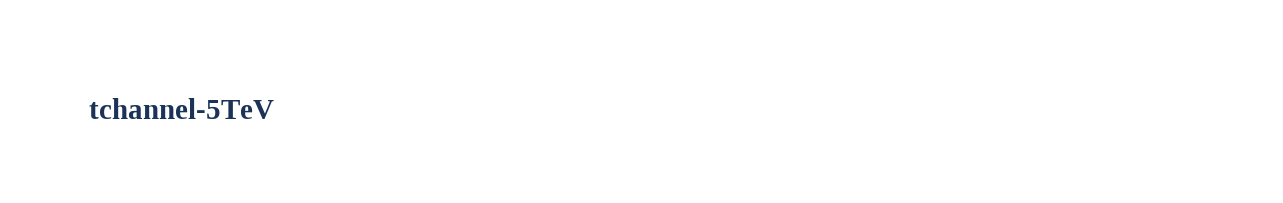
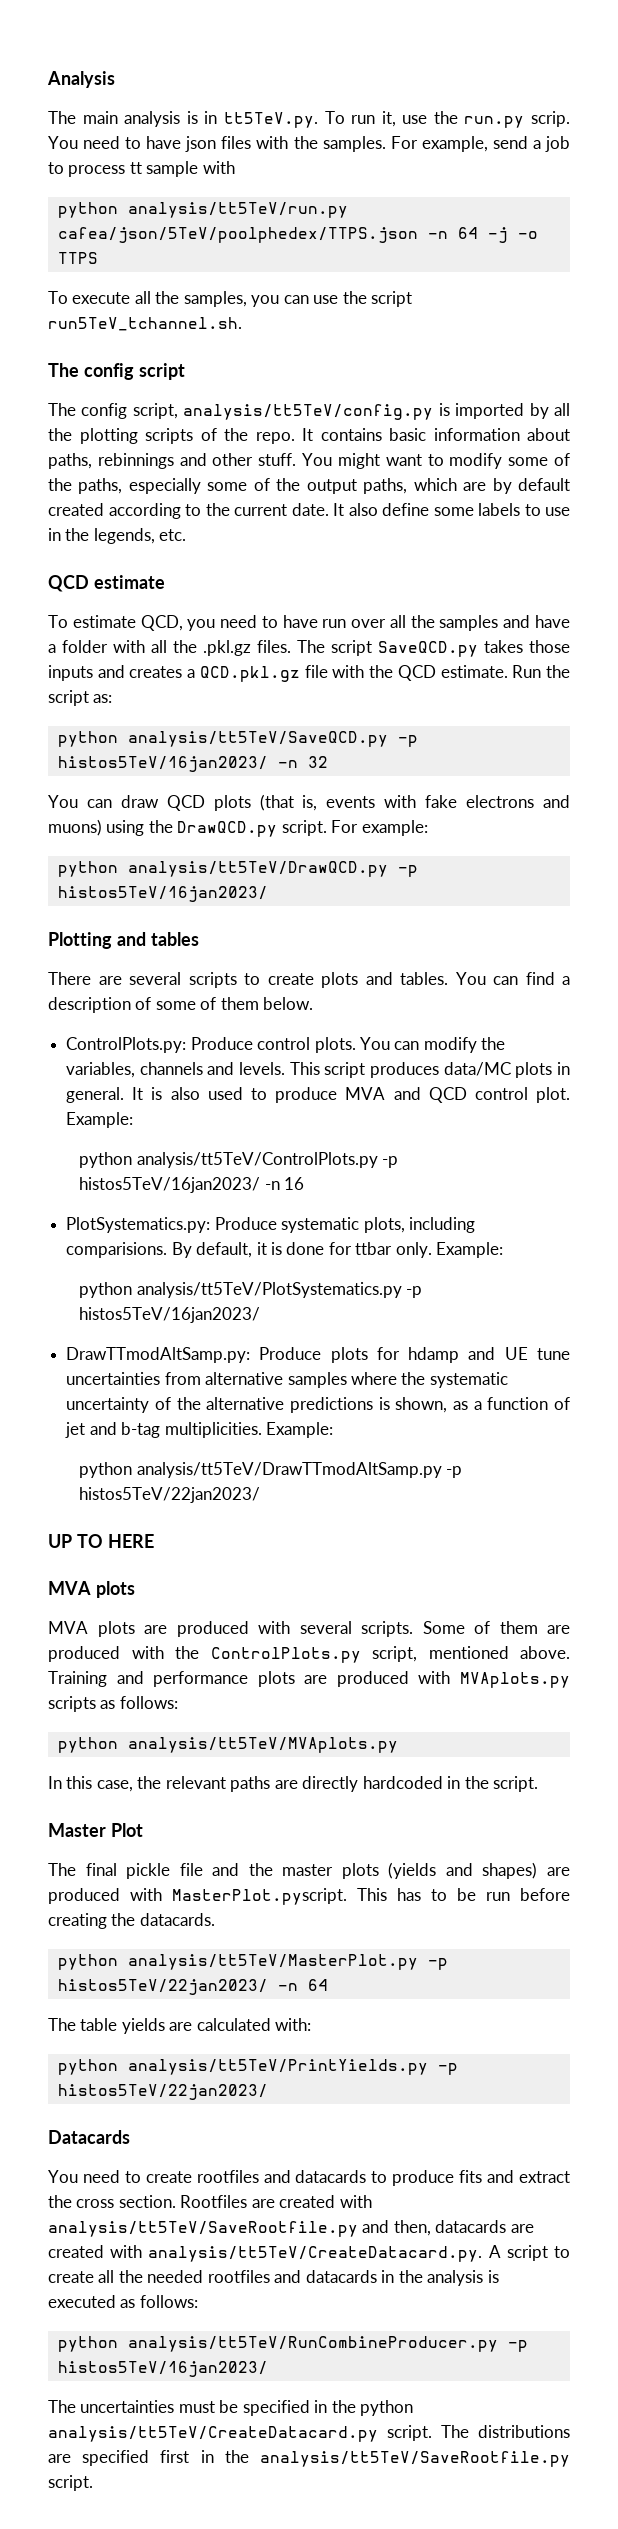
[89,98,274,119] tchannel-5TeV -> [47,71,115,88] [48,111,570,128] [48,136,571,152] [48,161,235,177] [57,202,348,218] [57,227,538,243] [57,252,98,264] [48,291,413,307] [48,317,242,331] [48,363,185,380] [48,403,570,420] [48,428,570,444] [48,453,570,469] [48,478,570,494] [48,503,570,519] [48,528,187,544] [48,575,165,592] [48,615,570,631] [48,640,570,657] [48,665,571,682] [48,690,113,706] [57,731,418,747] [57,756,328,772] [48,794,571,811] [48,819,428,837] [57,861,418,877] [57,886,268,902] [48,932,199,949] [48,972,570,988] [48,997,314,1013] [66,1037,506,1053] [66,1062,570,1078] [66,1087,571,1103] [66,1112,134,1128] [79,1152,399,1168] [79,1177,305,1193] [66,1217,475,1233] [66,1242,504,1258] [79,1282,423,1298] [79,1307,261,1323] [66,1347,571,1363] [66,1372,508,1388] [66,1397,570,1413] [65,1422,333,1438] [79,1462,463,1478] [79,1487,261,1503] [48,1534,154,1548] [48,1581,135,1598] [48,1621,570,1637] [48,1646,570,1663] [48,1671,570,1688] [48,1696,178,1712] [57,1737,398,1753] [48,1776,539,1792] [48,1823,143,1837] [48,1862,571,1879] [48,1888,570,1905] [48,1913,215,1929] [57,1954,448,1970] [57,1979,328,1995] [48,2018,312,2034] [57,2059,458,2075] [57,2084,268,2100] [48,2130,130,2144] [48,2170,571,2186] [48,2195,372,2208] [48,2220,534,2237] [48,2245,570,2262] [48,2270,499,2286] [48,2295,198,2308] [57,2336,528,2352] [57,2361,268,2377] [48,2400,414,2416] [48,2425,570,2442] [48,2450,570,2467] [48,2475,93,2491] Analysis // The main analysis is in tt5TeV.py. To run it, use the run.py scrip. You need to have json files with the samples. For example, send a job to process tt sample with // python analysis/tt5TeV/run.py cafea/json/5TeV/poolphedex/TTPS.json -n 64 -j -o TTPS // To execute all the samples, you can use the script run5TeV_tchannel.sh. // The config script // The config script, analysis/tt5TeV/config.py is imported by all the plotting scripts of the repo. It contains basic information about paths, rebinnings and other stuff. You might want to modify some of the paths, especially some of the output paths, which are by default created according to the current date. It also define some labels to use in the legends, etc. // QCD estimate // To estimate QCD, you need to have run over all the samples and have a folder with all the .pkl.gz files. The script SaveQCD.py takes those inputs and creates a QCD.pkl.gz file with the QCD estimate. Run the script as: // python analysis/tt5TeV/SaveQCD.py -p histos5TeV/16jan2023/ -n 32 // You can draw QCD plots (that is, events with fake electrons and muons) using the DrawQCD.py script. For example: // python analysis/tt5TeV/DrawQCD.py -p histos5TeV/16jan2023/ // Plotting and tables // There are several scripts to create plots and tables. You can find a description of some of them below. // ControlPlots.py: Produce control plots. You can modify the variables, channels and levels. This script produces data/MC plots in general. It is also used to produce MVA and QCD control plot. Example: // python analysis/tt5TeV/ControlPlots.py -p histos5TeV/16jan2023/ -n 16 // PlotSystematics.py: Produce systematic plots, including comparisions. By default, it is done for ttbar only. Example: // python analysis/tt5TeV/PlotSystematics.py -p histos5TeV/16jan2023/ // DrawTTmodAltSamp.py: Produce plots for hdamp and UE tune uncertainties from alternative samples where the systematic uncertainty of the alternative predictions is shown, as a function of jet and b-tag multiplicities. Example: // python analysis/tt5TeV/DrawTTmodAltSamp.py -p histos5TeV/22jan2023/ // UP TO HERE // MVA plots // MVA plots are produced with several scripts. Some of them are produced with the ControlPlots.py script, mentioned above. Training and performance plots are produced with MVAplots.py scripts as follows: // python analysis/tt5TeV/MVAplots.py // In this case, the relevant paths are directly hardcoded in the script. // Master Plot // The final pickle file and the master plots (yields and shapes) are produced with MasterPlot.pyscript. This has to be run before creating the datacards. // python analysis/tt5TeV/MasterPlot.py -p histos5TeV/22jan2023/ -n 64 // The table yields are calculated with: // python analysis/tt5TeV/PrintYields.py -p histos5TeV/22jan2023/ // Datacards // You need to create rootfiles and datacards to produce fits and extract the cross section. Rootfiles are created with analysis/tt5TeV/SaveRootfile.py and then, datacards are created with analysis/tt5TeV/CreateDatacard.py. A script to create all the needed rootfiles and datacards in the analysis is executed as follows: // python analysis/tt5TeV/RunCombineProducer.py -p histos5TeV/16jan2023/ // The uncertainties must be specified in the python analysis/tt5TeV/CreateDatacard.py script. The distributions are specified first in the analysis/tt5TeV/SaveRootfile.py script.

